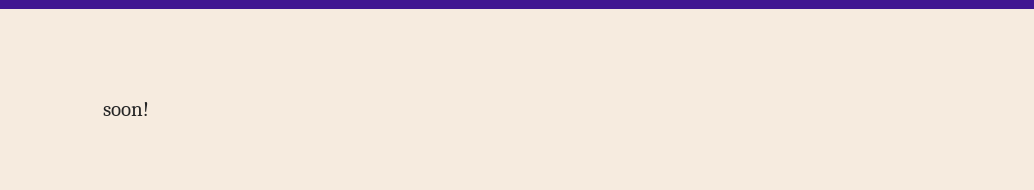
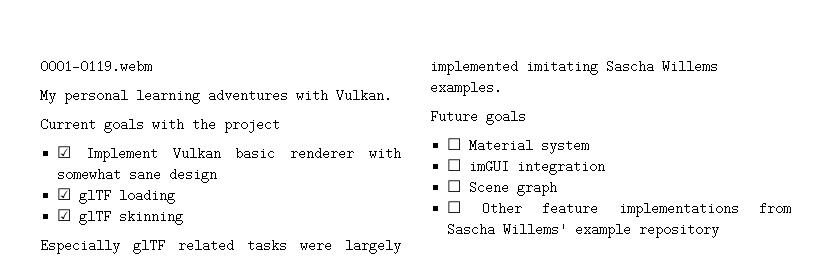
[103,102,149,116] soon! -> [40,60,152,73] [40,89,392,104] [40,118,280,133] [57,146,401,162] [57,168,218,183] [57,188,176,204] [57,209,184,225] [40,239,401,254] [430,60,718,75] [430,81,502,96] [430,110,526,125] [447,138,590,154] [447,159,606,175] [447,180,558,196] [447,201,791,217] [447,223,720,238] 0001-0119.webm // My personal learning adventures with Vulkan. // Current goals with the project // ☑ Implement Vulkan basic renderer with somewhat sane design // ☑ glTF loading // ☑ glTF skinning // Especially glTF related tasks were largely implemented imitating Sascha Willems examples. // Future goals // ☐ Material system // ☐ imGUI integration // ☐ Scene graph // ☐ Other feature implementations from Sascha Willems' example repository

